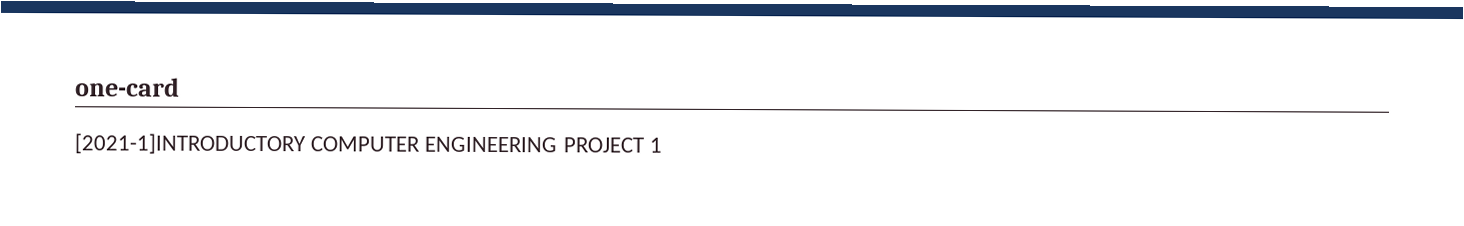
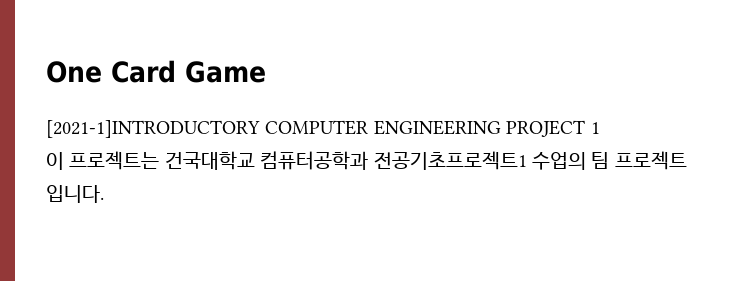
[75,77,180,97] one-card -> [46,60,266,83] One Card Game
(662, 145) none -> [46,151,687,170] [46,185,104,203] // 이 프로젝트는 건국대학교 컴퓨터공학과 전공기초프로젝트1 수업의 팀 프로젝트 입니다.

